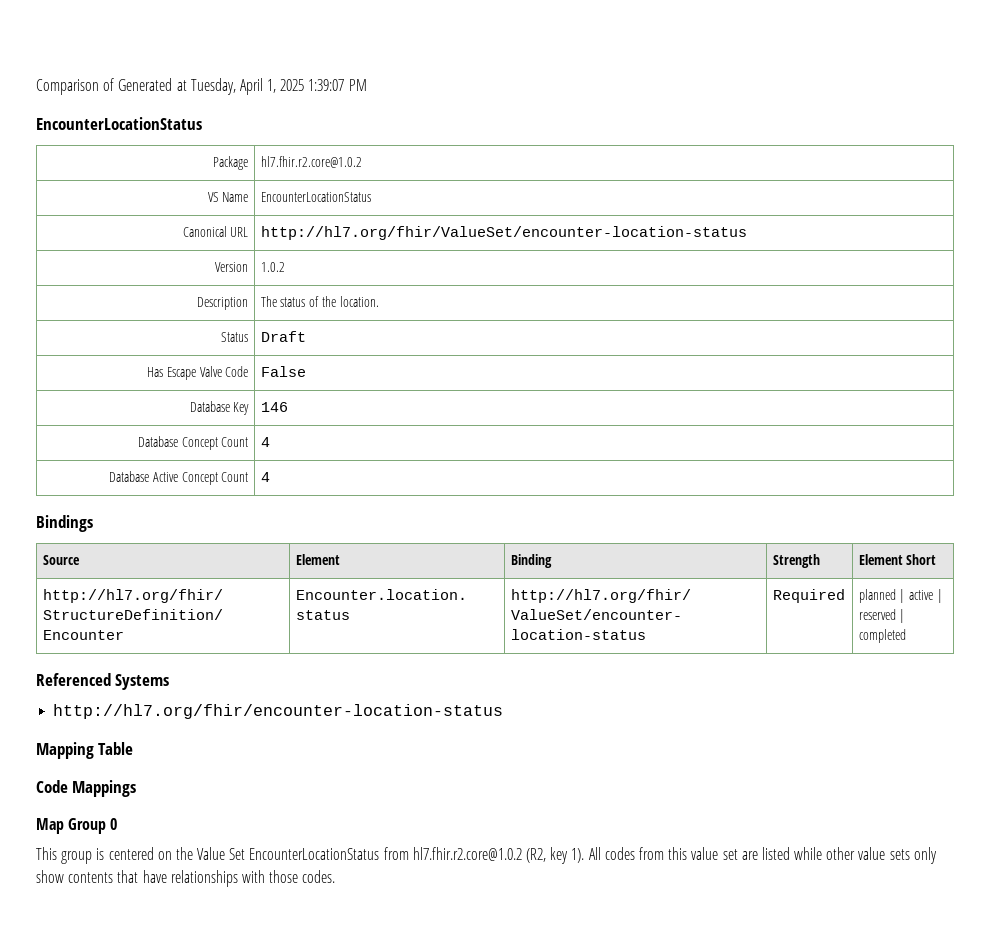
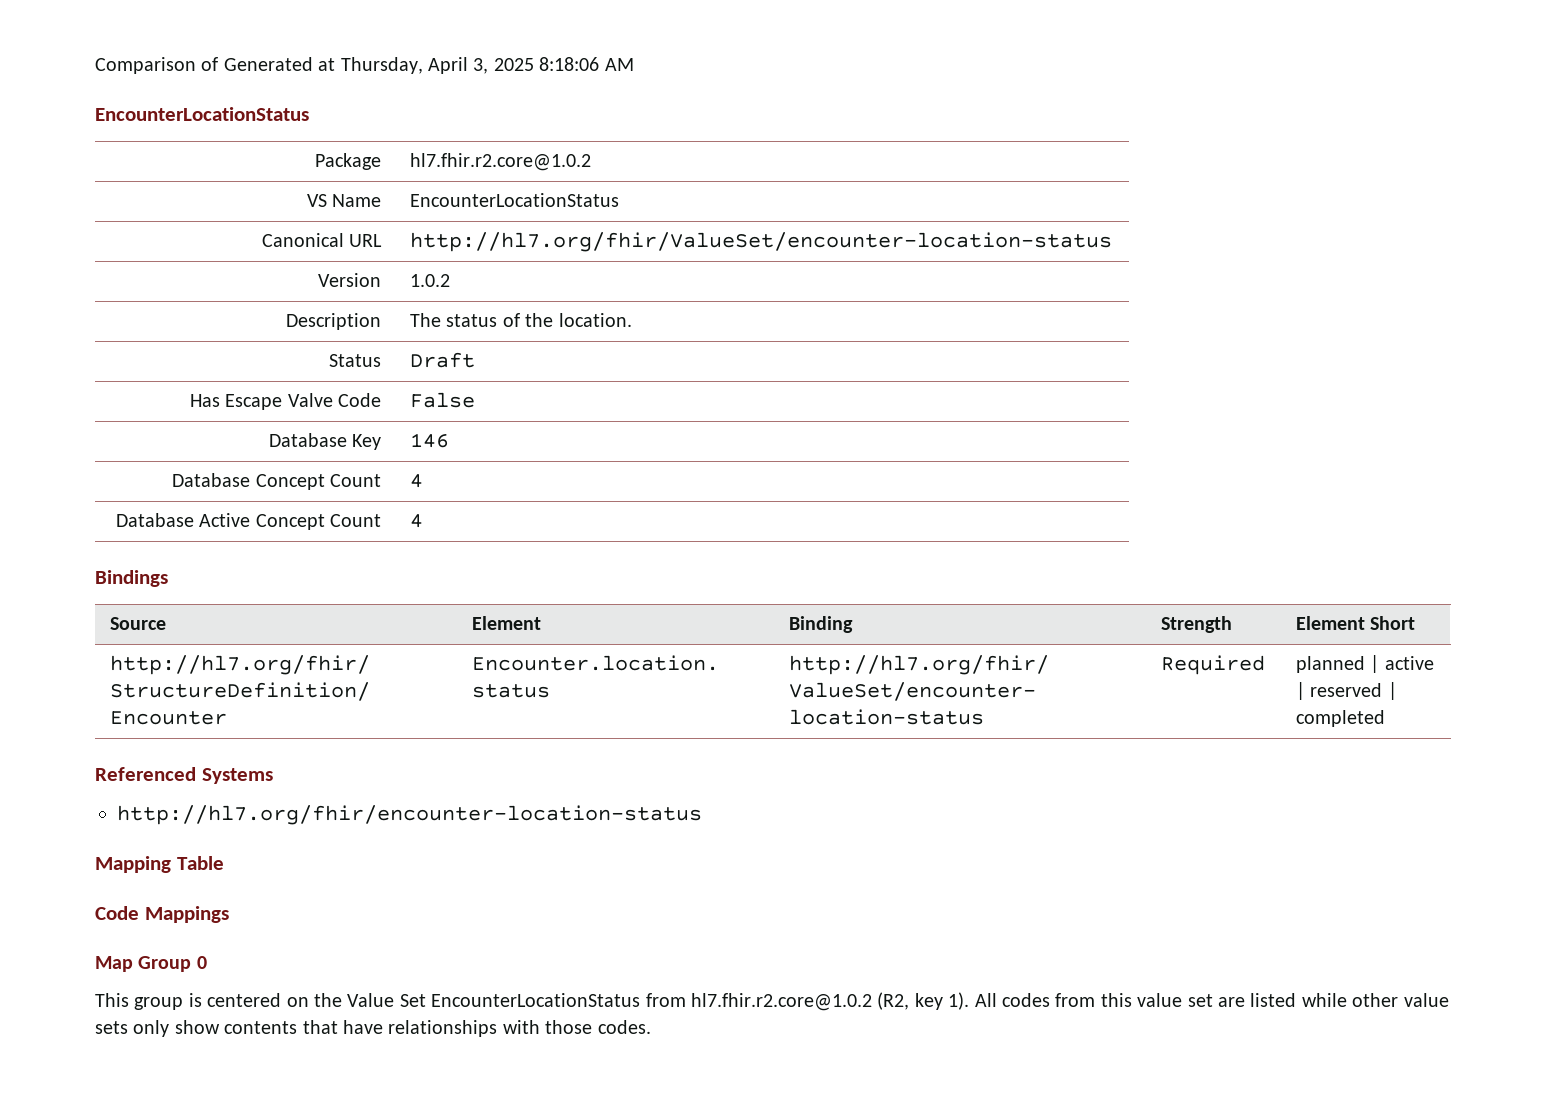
[190,78,367,95] Tuesday, April 1, 2025 1:39:07 PM -> [340,57,634,74] Thursday, April 3, 2025 8:18:06 AM

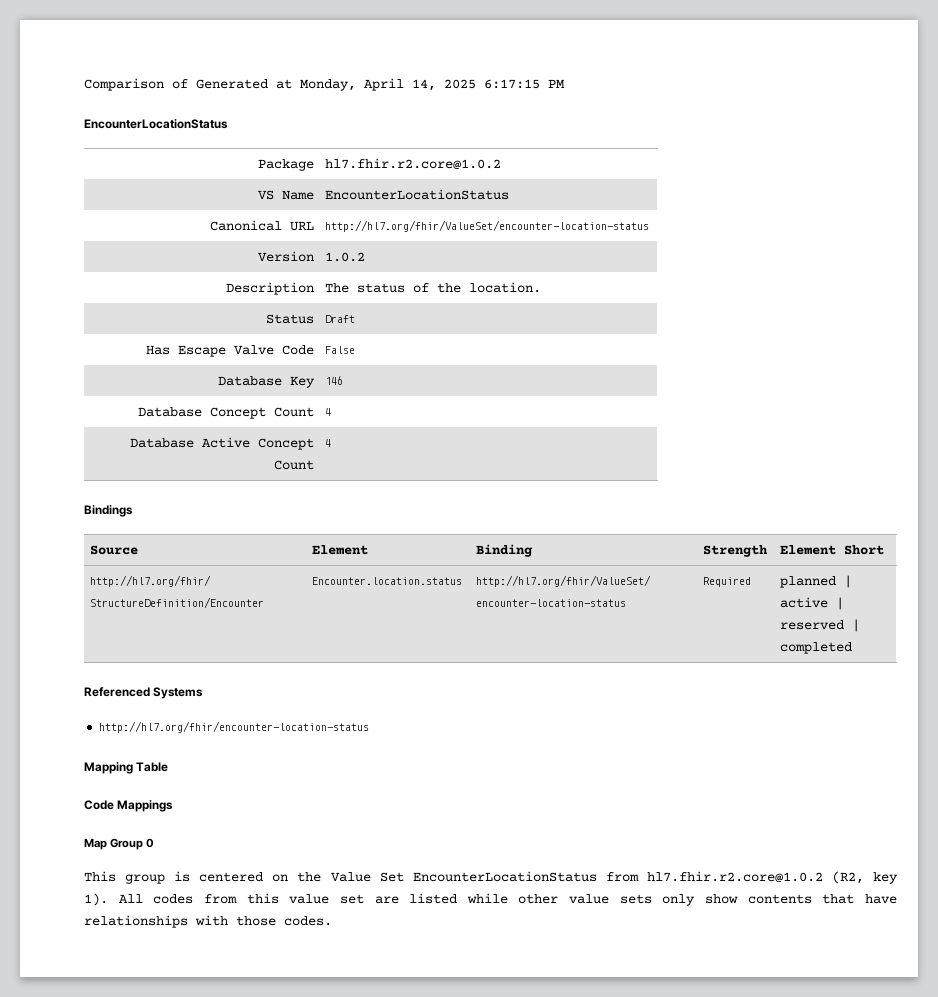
[340,57,634,74] Thursday, April 3, 2025 8:18:06 AM -> [300,78,565,91] Monday, April 14, 2025 6:17:15 PM

